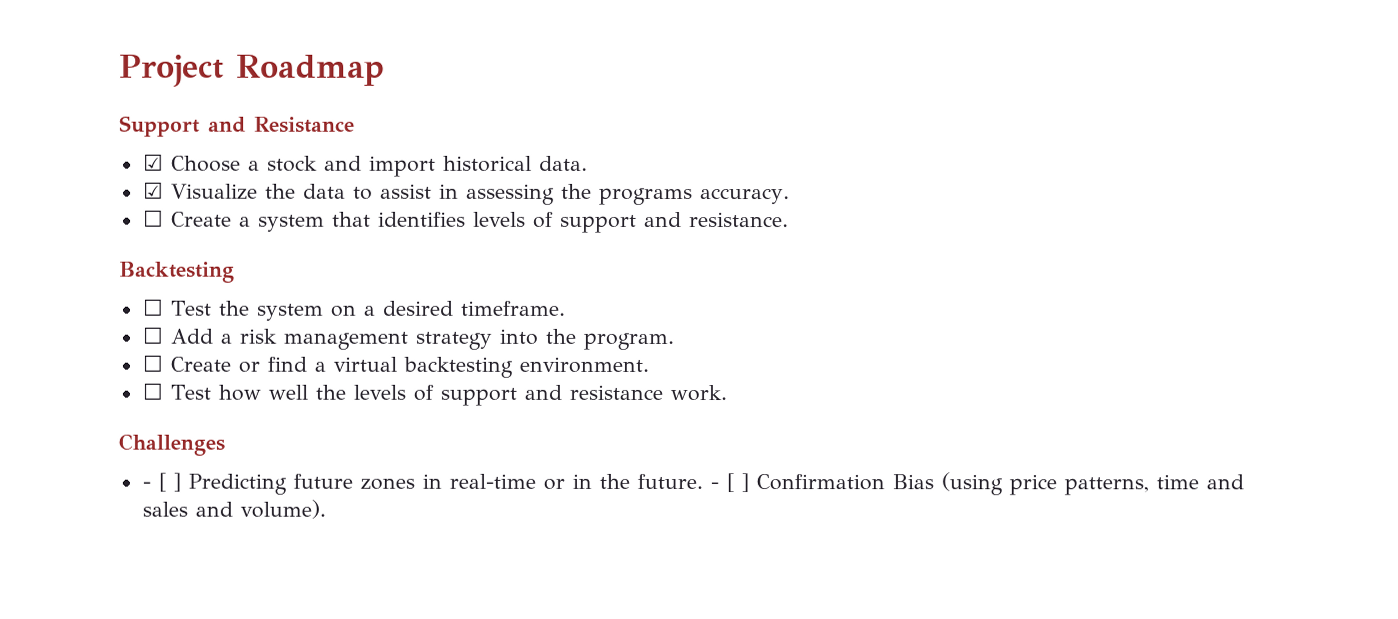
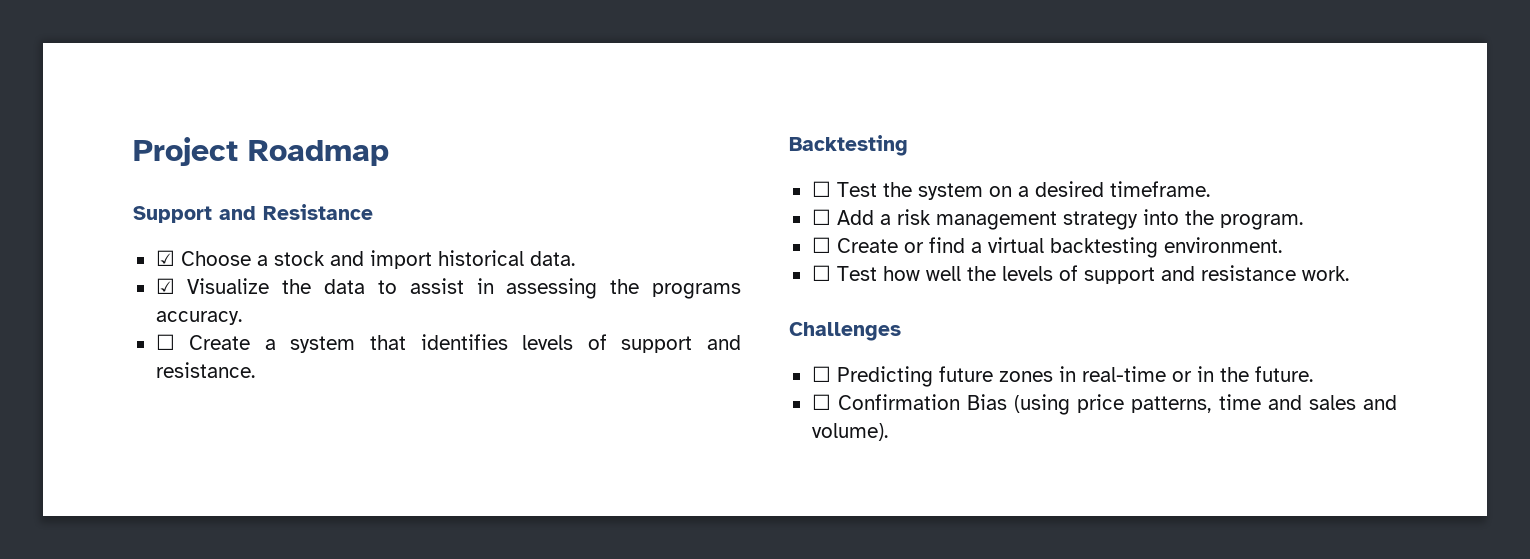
[141,472,181,492] - [ ] -> [811,366,831,382] ☐
[709,473,749,493] - [ ] -> [811,394,831,410] // ☐

